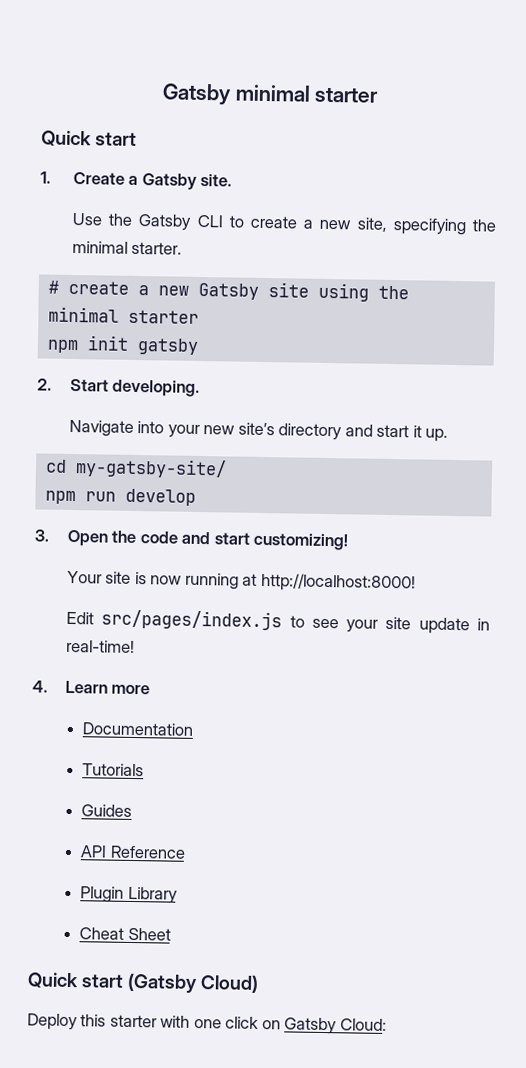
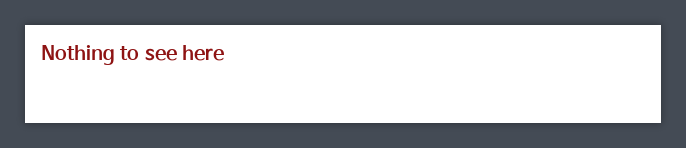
[161,83,380,106] [41,130,138,147] [40,171,233,190] [71,212,496,236] [71,240,183,255] [47,280,409,302] [47,306,199,324] [46,335,199,355] [37,378,201,397] [68,419,448,442] [44,458,227,479] [44,488,196,506] [34,529,350,551] [66,570,416,593] [65,609,491,635] [65,639,135,653] [32,680,151,695] [82,722,195,736] [82,763,145,777] [81,804,133,817] [80,845,186,859] [80,886,178,904] [79,927,171,941] [27,972,260,994] [27,1013,387,1035] Gatsby minimal starter // Quick start // 1. Create a Gatsby site. // Use the Gatsby CLI to create a new site, specifying the minimal starter. // # create a new Gatsby site using the minimal starter // npm init gatsby // 2. Start developing. // Navigate into your new site’s directory and start it up. // cd my-gatsby-site/ // npm run develop // 3. Open the code and start customizing! // Your site is now running at http://localhost:8000! // Edit src/pages/index.js to see your site update in real-time! // 4. Learn more // Documentation // Tutorials // Guides // API Reference // Plugin Library // Cheat Sheet // Quick start (Gatsby Cloud) // Deploy this starter with one click on Gatsby Cloud: -> [41,45,224,65] Nothing to see here

